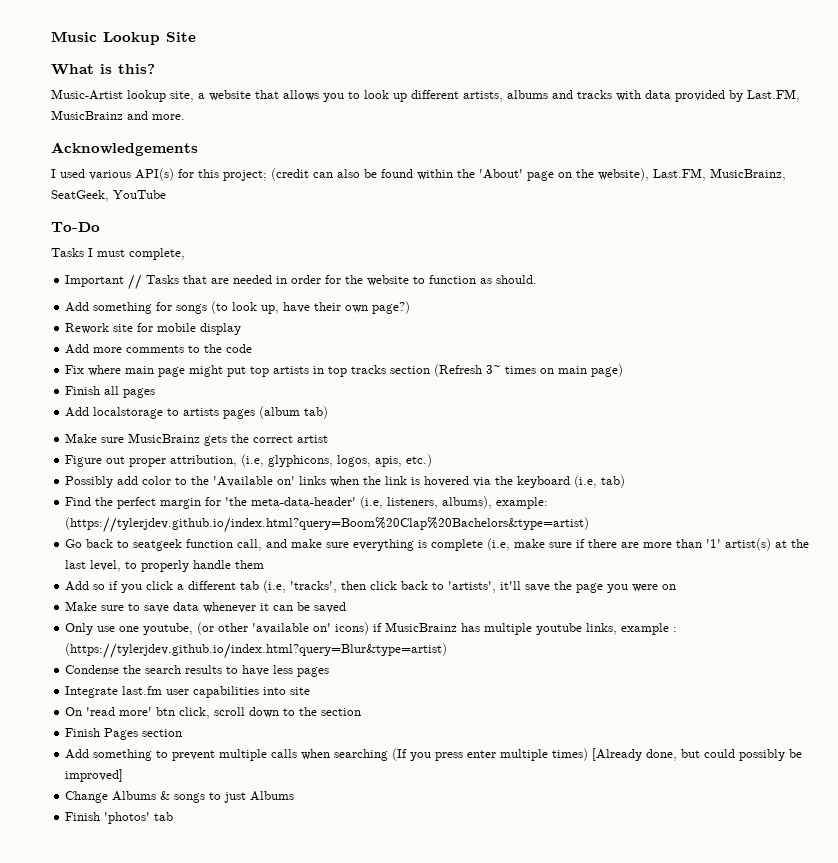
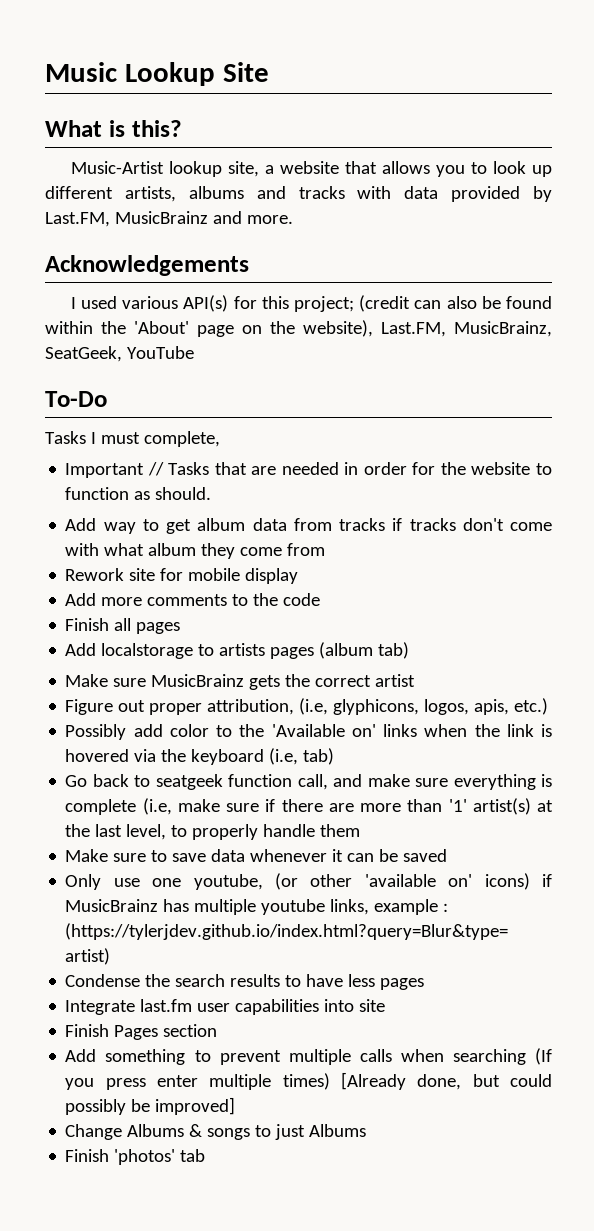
[93,301,411,314] something for songs (to look up, have their own page?) -> [103,518,552,534] [65,543,326,559] way to get album data from tracks if tracks don't come with what album they come from
[65,364,624,377] // Fix where main page might put top artists in top tracks section (Refresh 3~ times on main page) -> (321, 599) none
[65,496,549,509] [65,517,590,533] // Find the perfect margin for 'the meta-data-header' (i.e, listeners, albums), example: (https://tylerjdev.github.io/index.html?query=Boom%20Clap%20Bachelors&type=artist) -> (335, 756) none
[65,580,677,593] // Add so if you click a different tab (i.e, 'tracks', then click back to 'artists', it'll save the page you were on -> (361, 830) none
[65,707,362,719] // On 'read more' btn click, scroll down to the section -> (386, 1005) none

